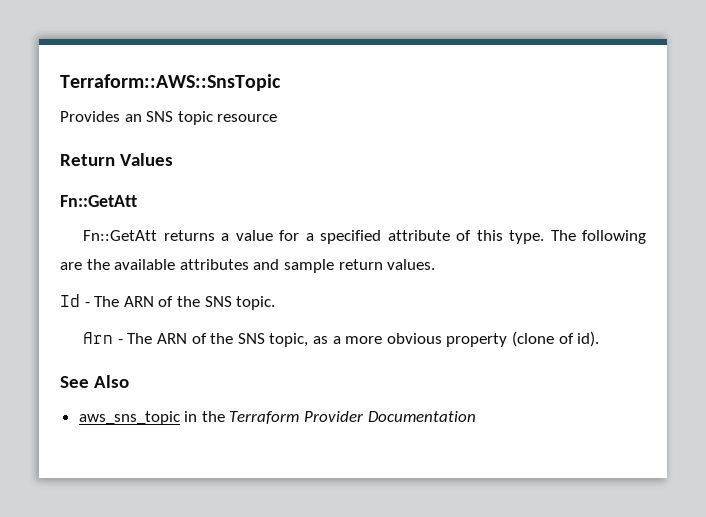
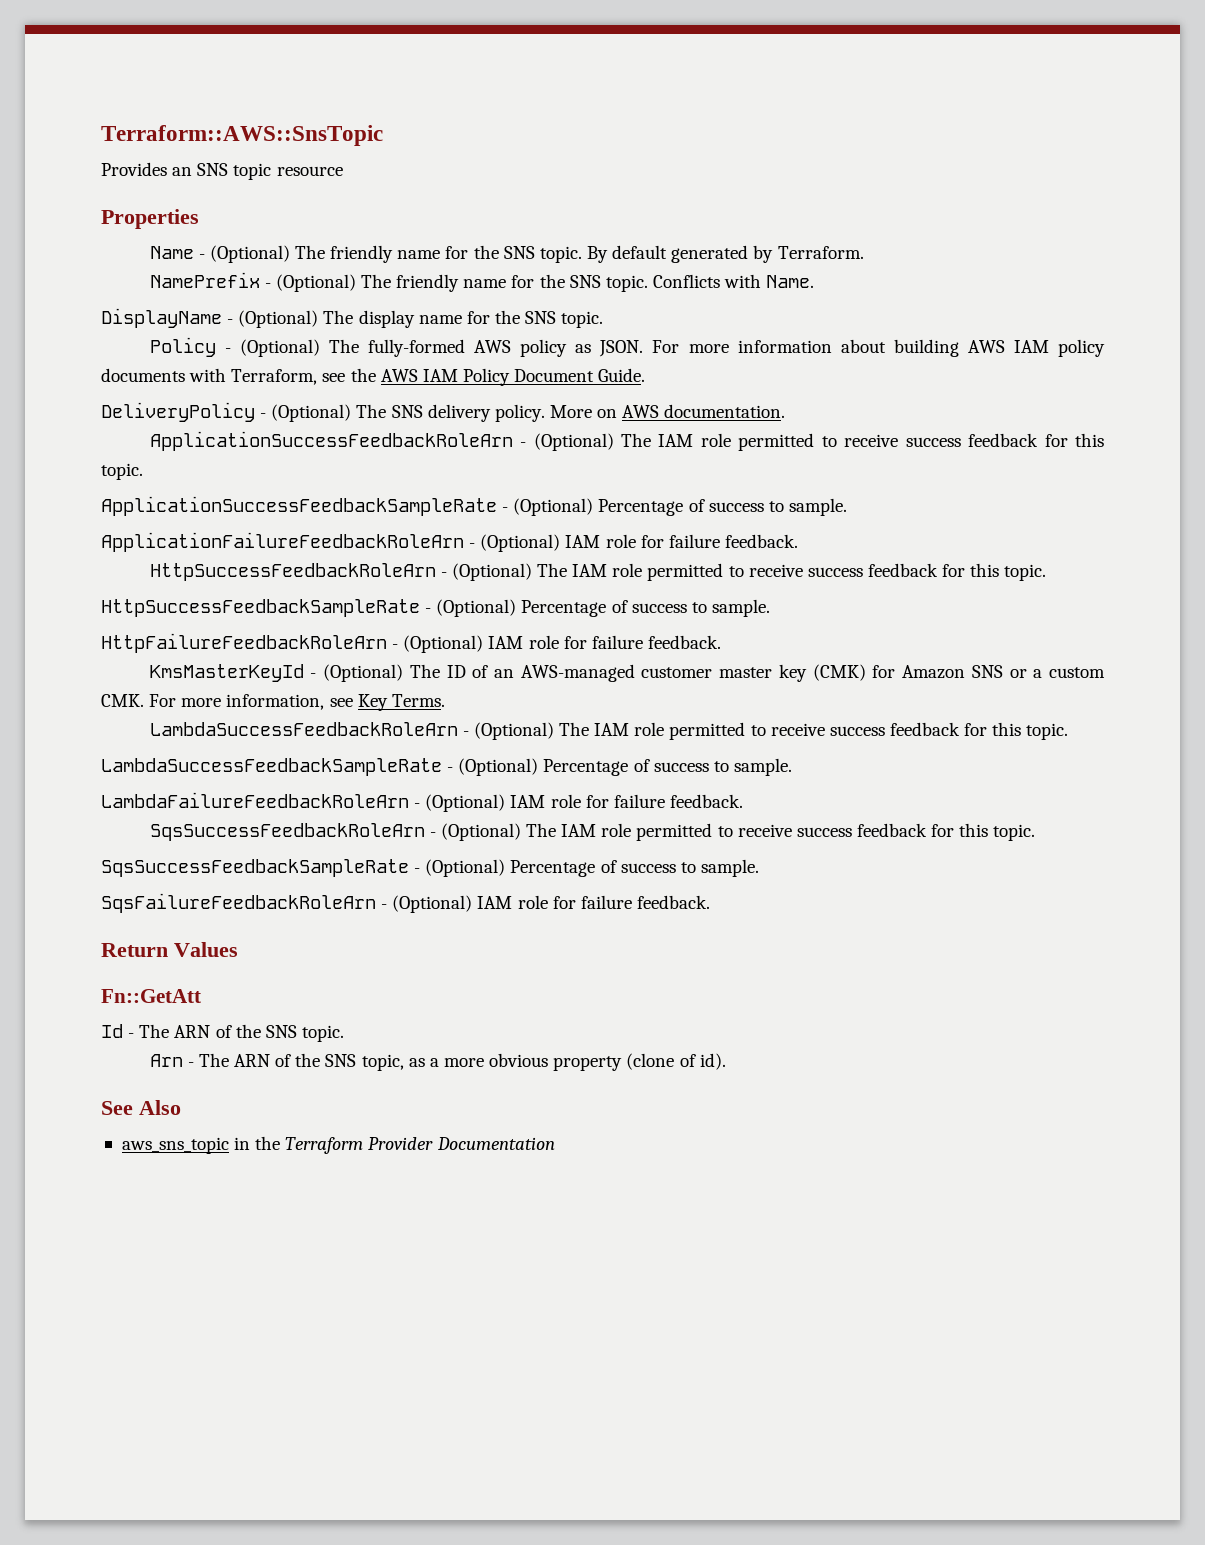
[60,153,173,166] [60,195,137,207] [83,230,647,244] [60,259,436,273] Return Values // Fn::GetAtt // Fn::GetAtt returns a value for a specified attribute of this type. The following are the available attributes and sample return values. -> [101,209,199,229] [149,245,864,263] [149,272,815,292] [101,308,604,328] [149,337,1105,357] [101,368,646,386] [101,402,786,422] [149,431,1104,451] [101,463,143,480] [101,496,847,516] [101,532,798,552] [149,563,1047,581] [101,599,770,617] [101,633,721,653] [149,664,1106,682] [101,694,445,711] [149,722,1069,740] [101,758,792,776] [101,792,743,812] [149,823,1036,841] [101,859,759,877] [101,893,710,913] [101,942,238,957] [101,989,201,1003] Properties // Name - (Optional) The friendly name for the SNS topic. By default generated by Terraform. // NamePrefix - (Optional) The friendly name for the SNS topic. Conflicts with Name. // DisplayName - (Optional) The display name for the SNS topic. // Policy - (Optional) The fully-formed AWS policy as JSON. For more information about building AWS IAM policy documents with Terraform, see the AWS IAM Policy Document Guide. // DeliveryPolicy - (Optional) The SNS delivery policy. More on AWS documentation. // ApplicationSuccessFeedbackRoleArn - (Optional) The IAM role permitted to receive success feedback for this topic. // ApplicationSuccessFeedbackSampleRate - (Optional) Percentage of success to sample. // ApplicationFailureFeedbackRoleArn - (Optional) IAM role for failure feedback. // HttpSuccessFeedbackRoleArn - (Optional) The IAM role permitted to receive success feedback for this topic. // HttpSuccessFeedbackSampleRate - (Optional) Percentage of success to sample. // HttpFailureFeedbackRoleArn - (Optional) IAM role for failure feedback. // KmsMasterKeyId - (Optional) The ID of an AWS-managed customer master key (CMK) for Amazon SNS or a custom CMK. For more information, see Key Terms. // LambdaSuccessFeedbackRoleArn - (Optional) The IAM role permitted to receive success feedback for this topic. // LambdaSuccessFeedbackSampleRate - (Optional) Percentage of success to sample. // LambdaFailureFeedbackRoleArn - (Optional) IAM role for failure feedback. // SqsSuccessFeedbackRoleArn - (Optional) The IAM role permitted to receive success feedback for this topic. // SqsSuccessFeedbackSampleRate - (Optional) Percentage of success to sample. // SqsFailureFeedbackRoleArn - (Optional) IAM role for failure feedback. // Return Values // Fn::GetAtt

